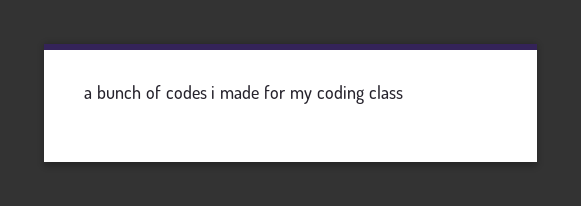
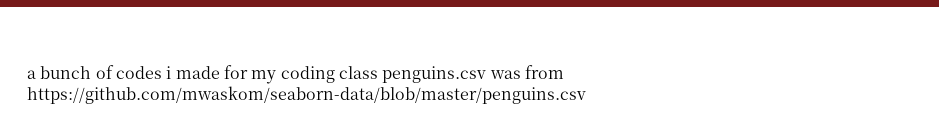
(403, 92) none -> [382,65,564,83] [27,86,586,104] penguins.csv was from https://github.com/mwaskom/seaborn-data/blob/master/penguins.csv

